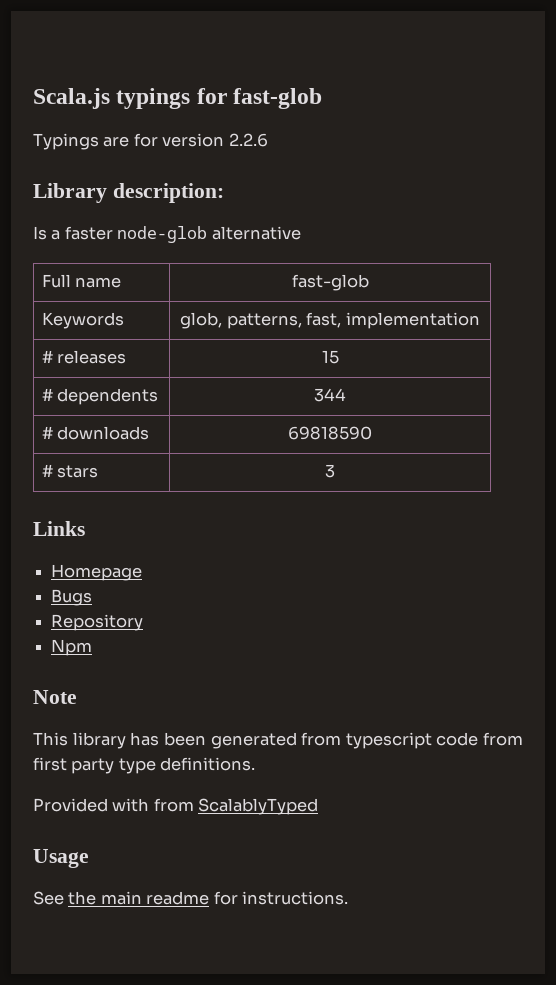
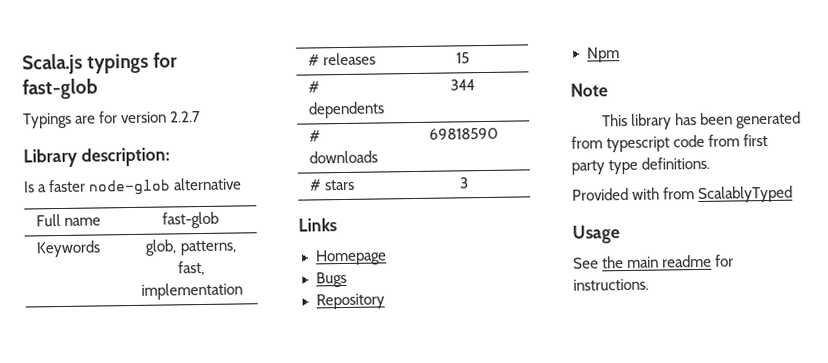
[228,133,268,147] 2.2.6 -> [169,111,202,123] 2.2.7

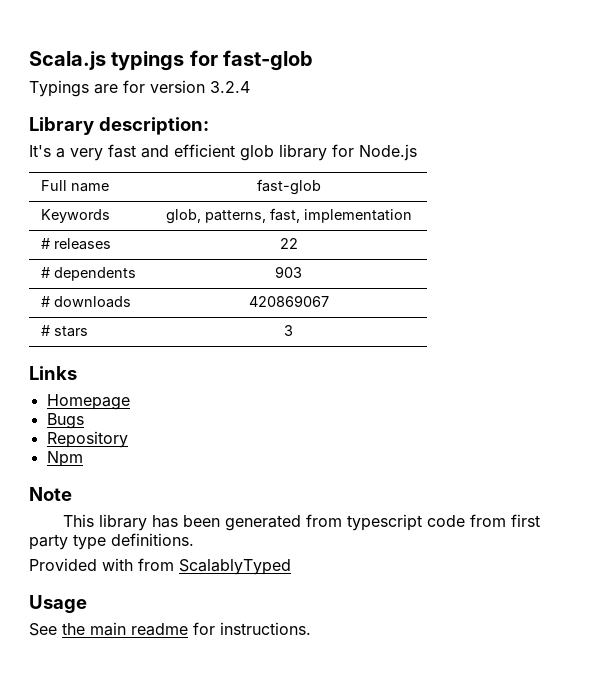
[169,111,202,123] 2.2.7 -> [210,81,250,93] 3.2.4
[23,177,243,196] Is a faster node-glob alternative -> [29,144,417,161] It's a very fast and efficient glob library for Node.js
[455,52,470,64] 15 -> [279,238,298,249] 22
[450,79,475,91] 344 -> [275,266,302,278] 903
[428,127,499,140] 69818590 -> [248,295,329,307] 420869067

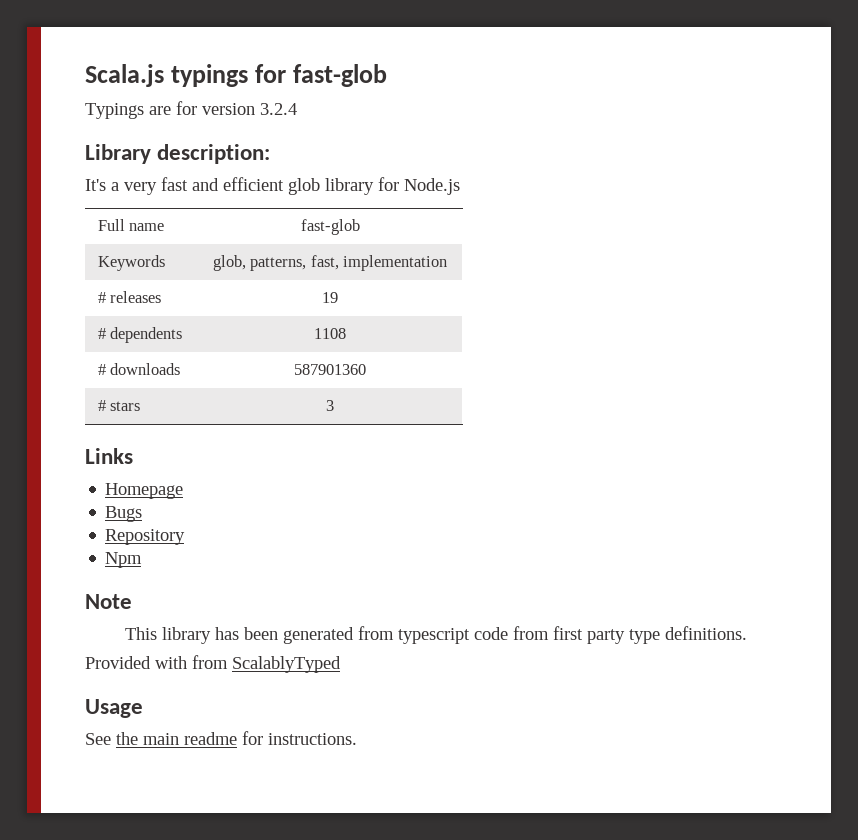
[279,238,298,249] 22 -> [322,292,338,303] 19
[275,266,302,278] 903 -> [314,328,346,339] 1108
[248,295,329,307] 420869067 -> [294,364,366,375] 587901360

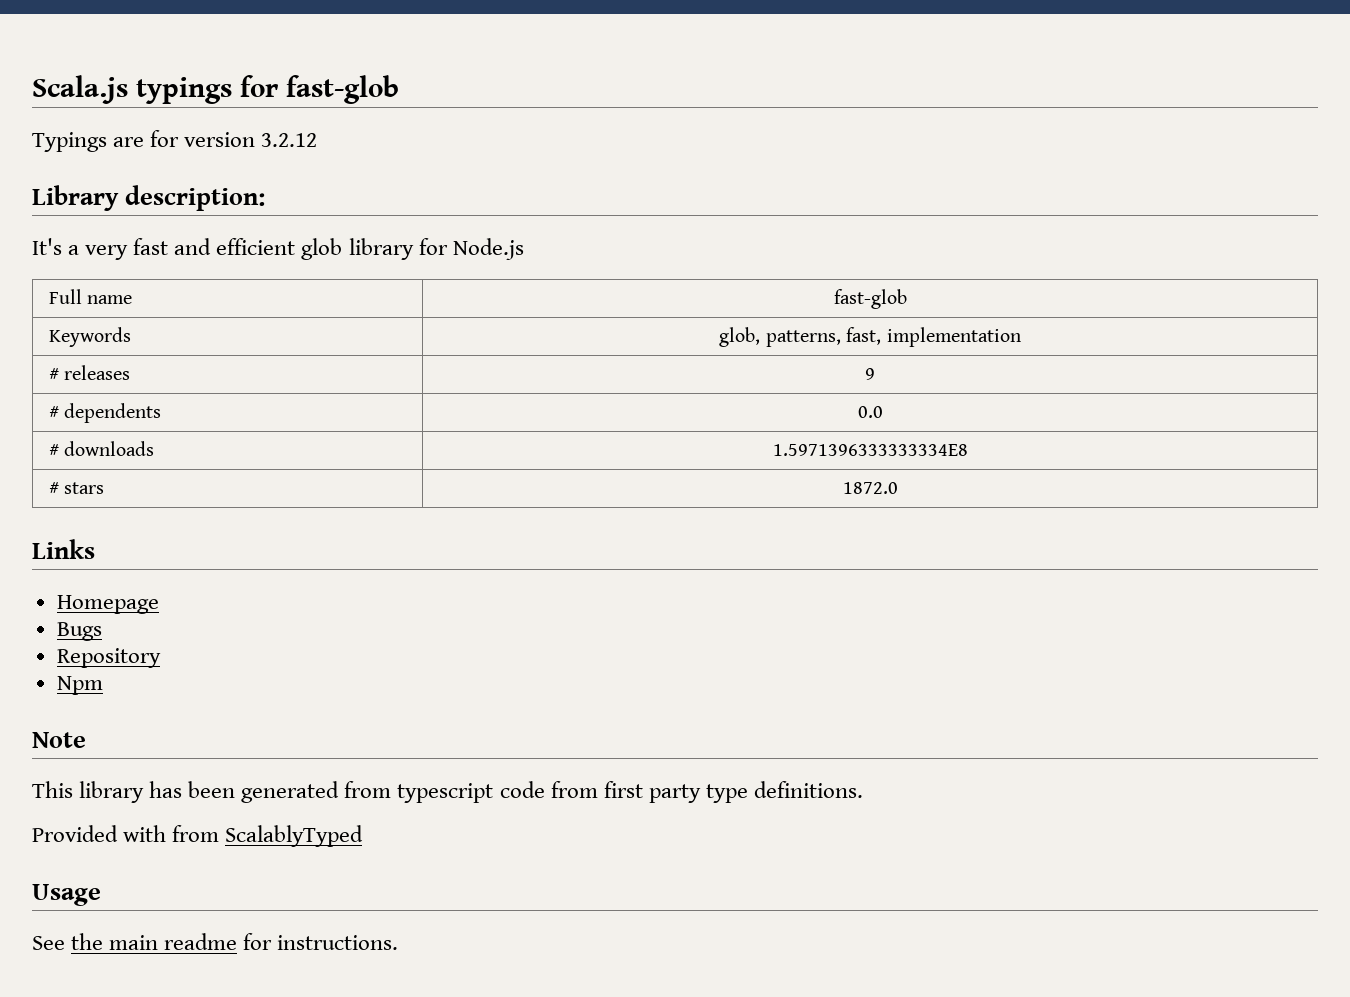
[260,103,297,115] 3.2.4 -> [261,133,318,147] 3.2.12
[322,292,338,303] 19 -> [865,368,875,380] 9
[314,328,346,339] 1108 -> [857,406,883,418] 0.0
[294,364,366,375] 587901360 -> [772,444,968,456] 1.5971396333333334E8
[326,400,334,411] 3 -> [842,482,898,494] 1872.0

